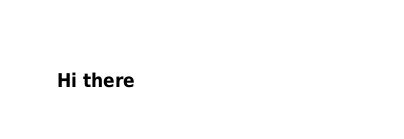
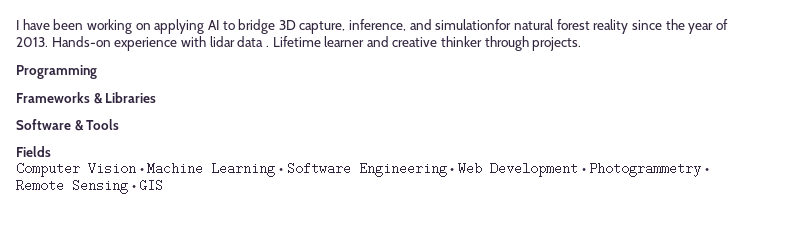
[57,72,135,88] Hi there -> [16,19,728,34] [16,36,582,51] [16,65,97,79] [16,92,157,104] [16,119,120,131] [16,146,51,157] [16,162,709,177] [16,179,164,194] I have been working on applying AI to bridge 3D capture, inference, and simulationfor natural forest reality since the year of 2013. Hands-on experience with lidar data . Lifetime learner and creative thinker through projects. // Programming // Frameworks & Libraries // Software & Tools // Fields // Computer Vision • Machine Learning • Software Engineering • Web Development • Photogrammetry • Remote Sensing • GIS

